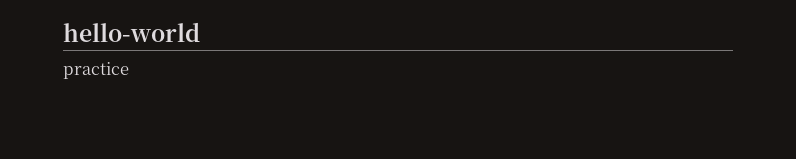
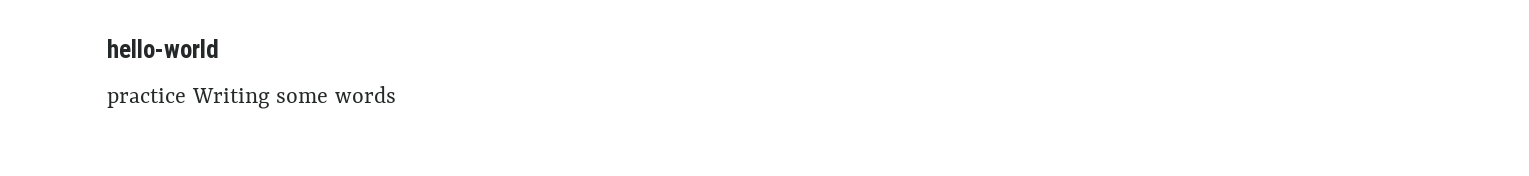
(129, 70) none -> [191,86,396,109] Writing some words

